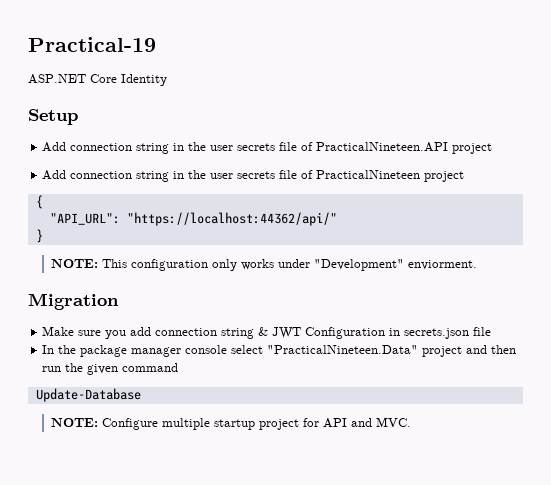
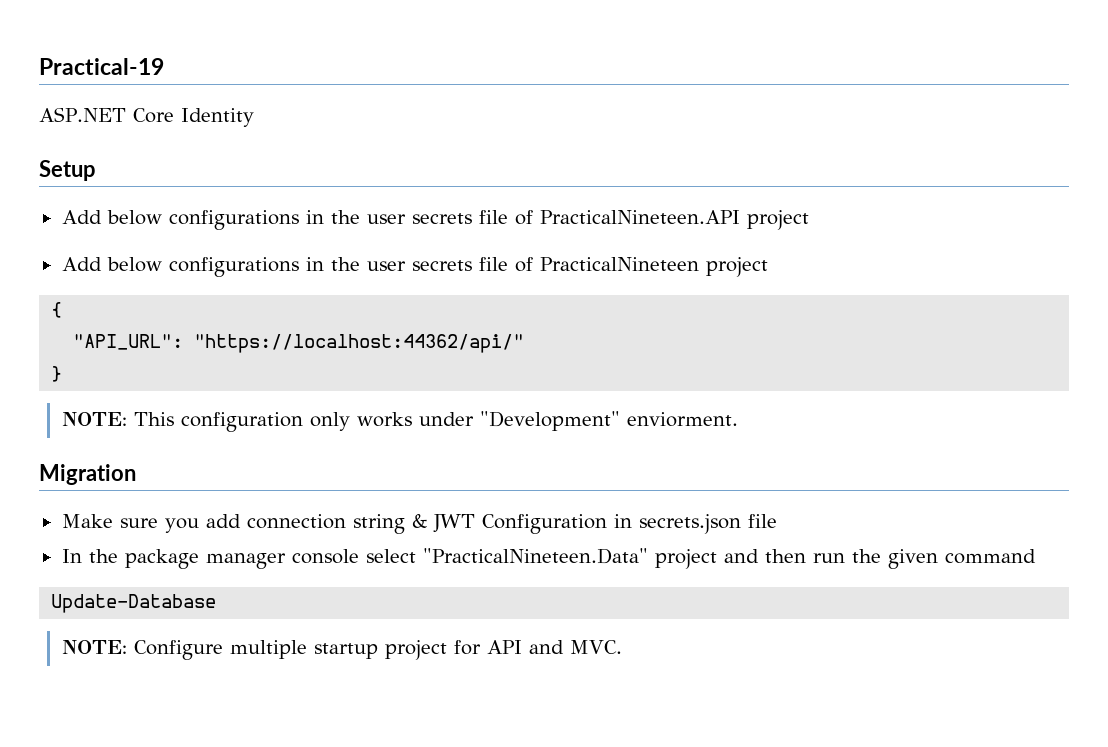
[70,143,170,154] connection string -> [106,210,299,230] below configurations
[70,171,170,182] connection string -> [106,257,299,277] below configurations

